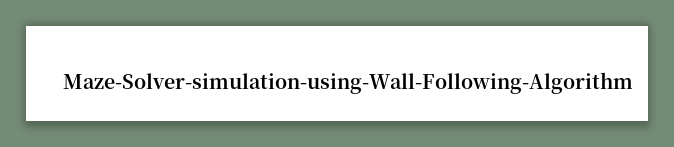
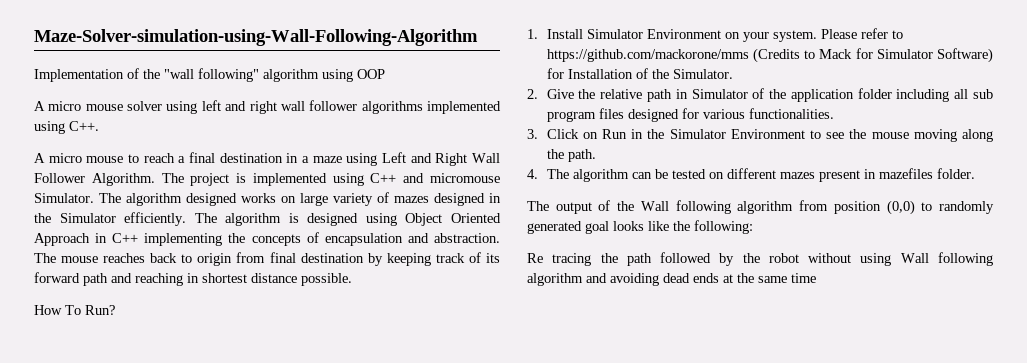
(633, 83) none -> [34,68,385,82] [34,100,502,114] [34,121,99,134] [34,152,501,166] [34,173,500,186] [34,192,501,206] [34,212,501,226] [34,232,500,246] [34,252,501,266] [34,272,352,286] [34,305,115,315] [527,28,903,42] [546,48,993,63] [546,68,733,79] [527,88,993,102] [546,108,834,122] [527,129,993,142] [546,149,596,162] [527,168,975,182] [527,200,994,215] [527,220,753,234] [527,252,993,266] [527,273,816,286] // Implementation of the "wall following" algorithm using OOP // A micro mouse solver using left and right wall follower algorithms implemented using C++. // A micro mouse to reach a final destination in a maze using Left and Right Wall Follower Algorithm. The project is implemented using C++ and micromouse Simulator. The algorithm designed works on large variety of mazes designed in the Simulator efficiently. The algorithm is designed using Object Oriented Approach in C++ implementing the concepts of encapsulation and abstraction. The mouse reaches back to origin from final destination by keeping track of its forward path and reaching in shortest distance possible. // How To Run? // 1. Install Simulator Environment on your system. Please refer to https://github.com/mackorone/mms (Credits to Mack for Simulator Software) for Installation of the Simulator. // 2. Give the relative path in Simulator of the application folder including all sub program files designed for various functionalities. // 3. Click on Run in the Simulator Environment to see the mouse moving along the path. // 4. The algorithm can be tested on different mazes present in mazefiles folder. // The output of the Wall following algorithm from position (0,0) to randomly generated goal looks like the following: // Re tracing the path followed by the robot without using Wall following algorithm and avoiding dead ends at the same time

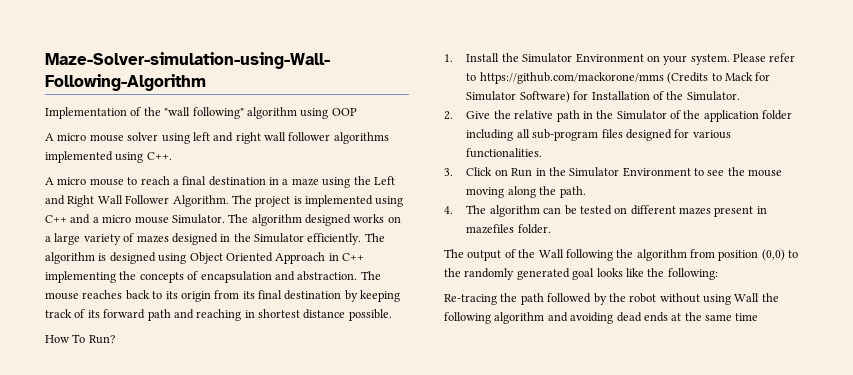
(378, 159) none -> [353,176,371,185] the
[429,173,500,183] micromouse -> [92,215,169,224] a micro mouse
(296, 199) none -> [45,236,51,242] a
(193, 258) none -> [165,291,178,299] its
(266, 257) none -> [242,291,255,299] its
(583, 34) none -> [501,53,519,62] the
(688, 94) none -> [596,110,614,119] the
[973,89,993,99] [546,111,596,122] sub program -> [532,129,599,141] sub-program
(731, 207) none -> [616,249,634,258] the
(933, 206) none -> [444,268,461,277] the
[527,253,592,266] Re tracing -> [444,294,497,305] Re-tracing
(929, 258) none -> [761,293,779,302] the

